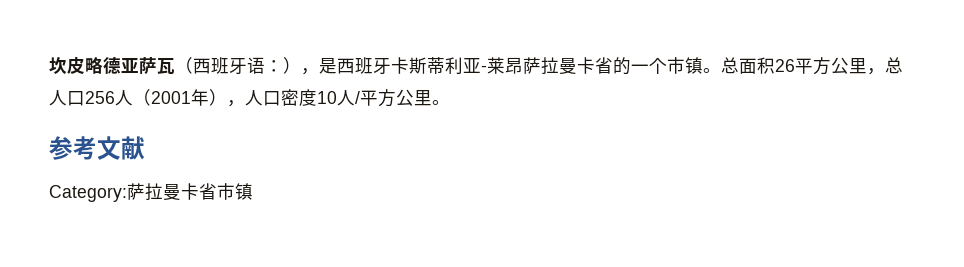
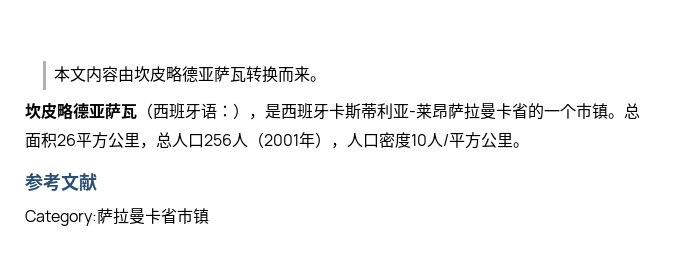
(49, 65) none -> [54,66,327,83] 本文内容由坎皮略德亚萨瓦转换而来。 //

